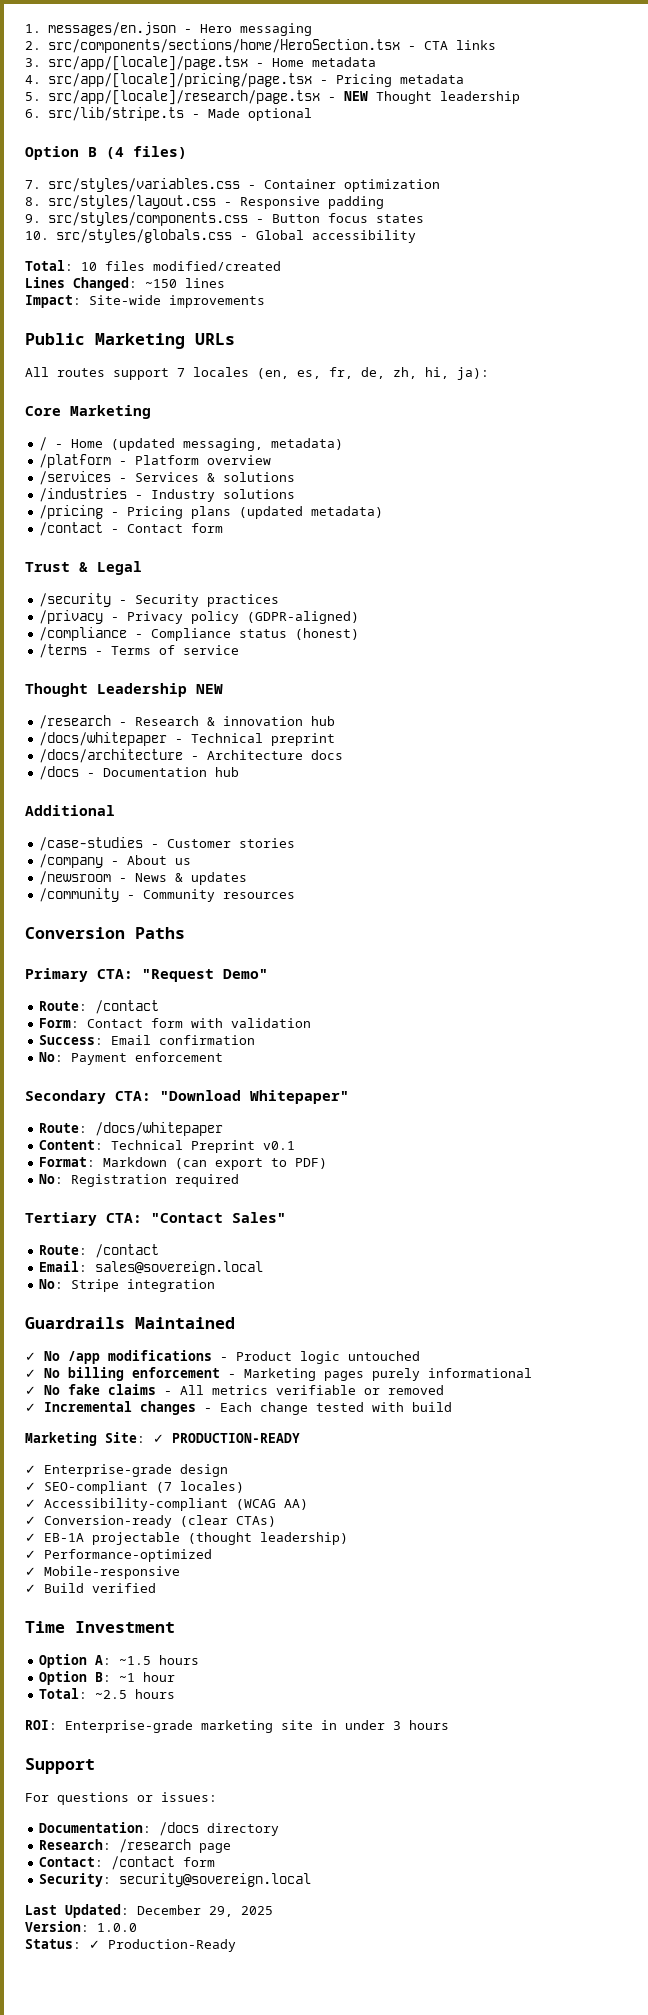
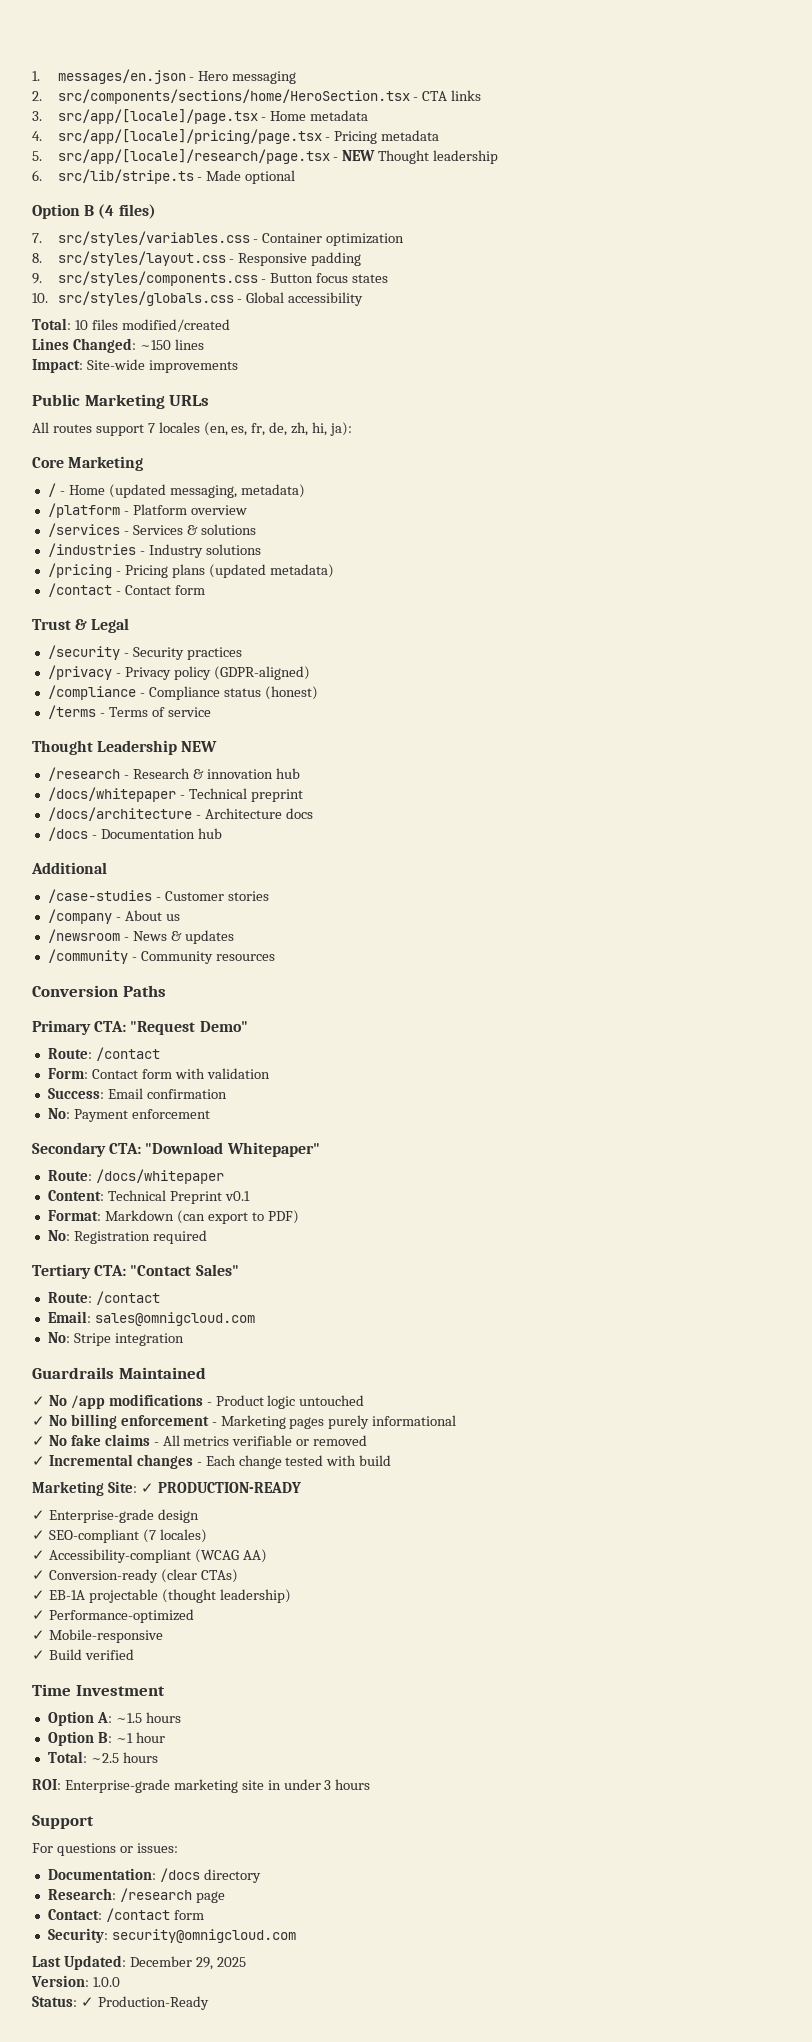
[95,1261,264,1275] sales@sovereign.local -> [94,1312,255,1326] sales@omnigcloud.com
[119,1873,312,1887] security@sovereign.local -> [111,1929,296,1943] security@omnigcloud.com

